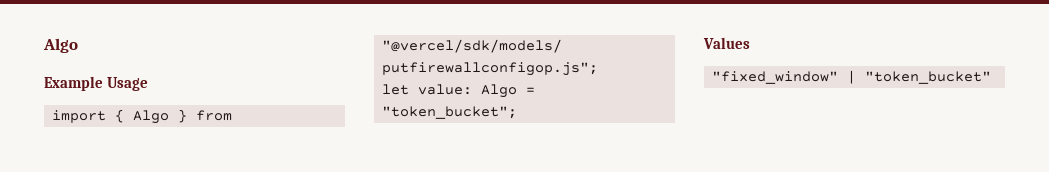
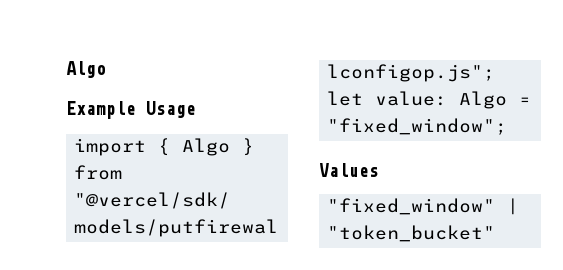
[381,106,517,119] "token_bucket"; -> [326,118,507,135] "fixed_window";

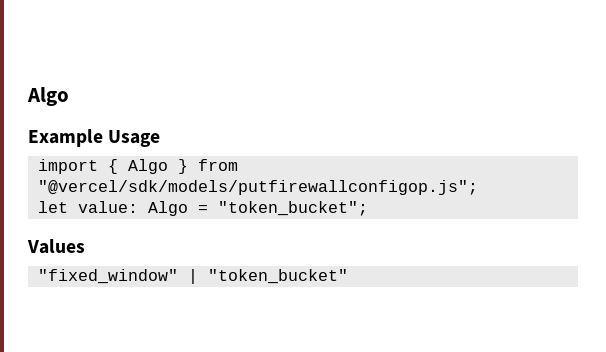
[326,118,507,135] "fixed_window"; -> [218,201,369,216] "token_bucket";

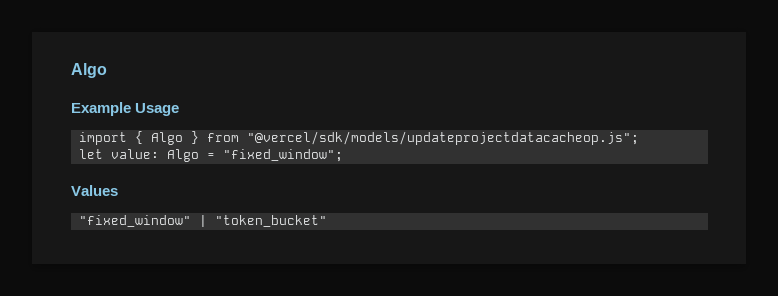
[38,180,479,195] "@vercel/sdk/models/putfirewallconfigop.js"; -> [246,131,639,145] "@vercel/sdk/models/updateprojectdatacacheop.js";
[218,201,369,216] "token_bucket"; -> [222,149,343,162] "fixed_window";

